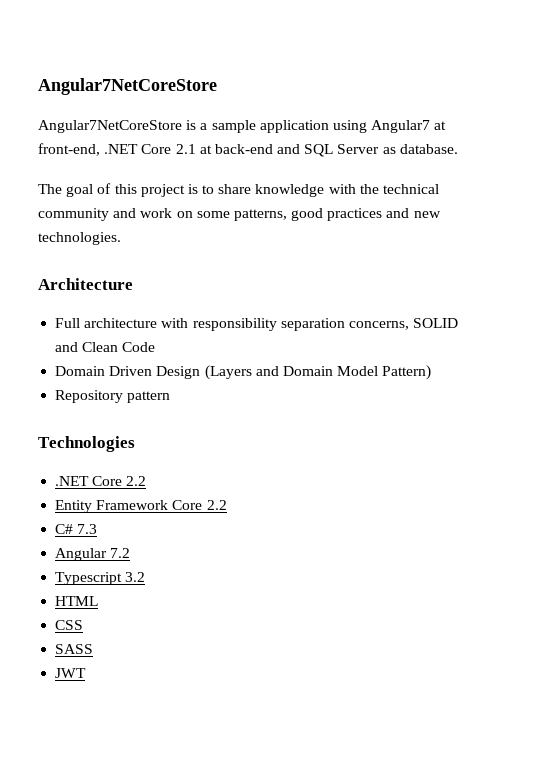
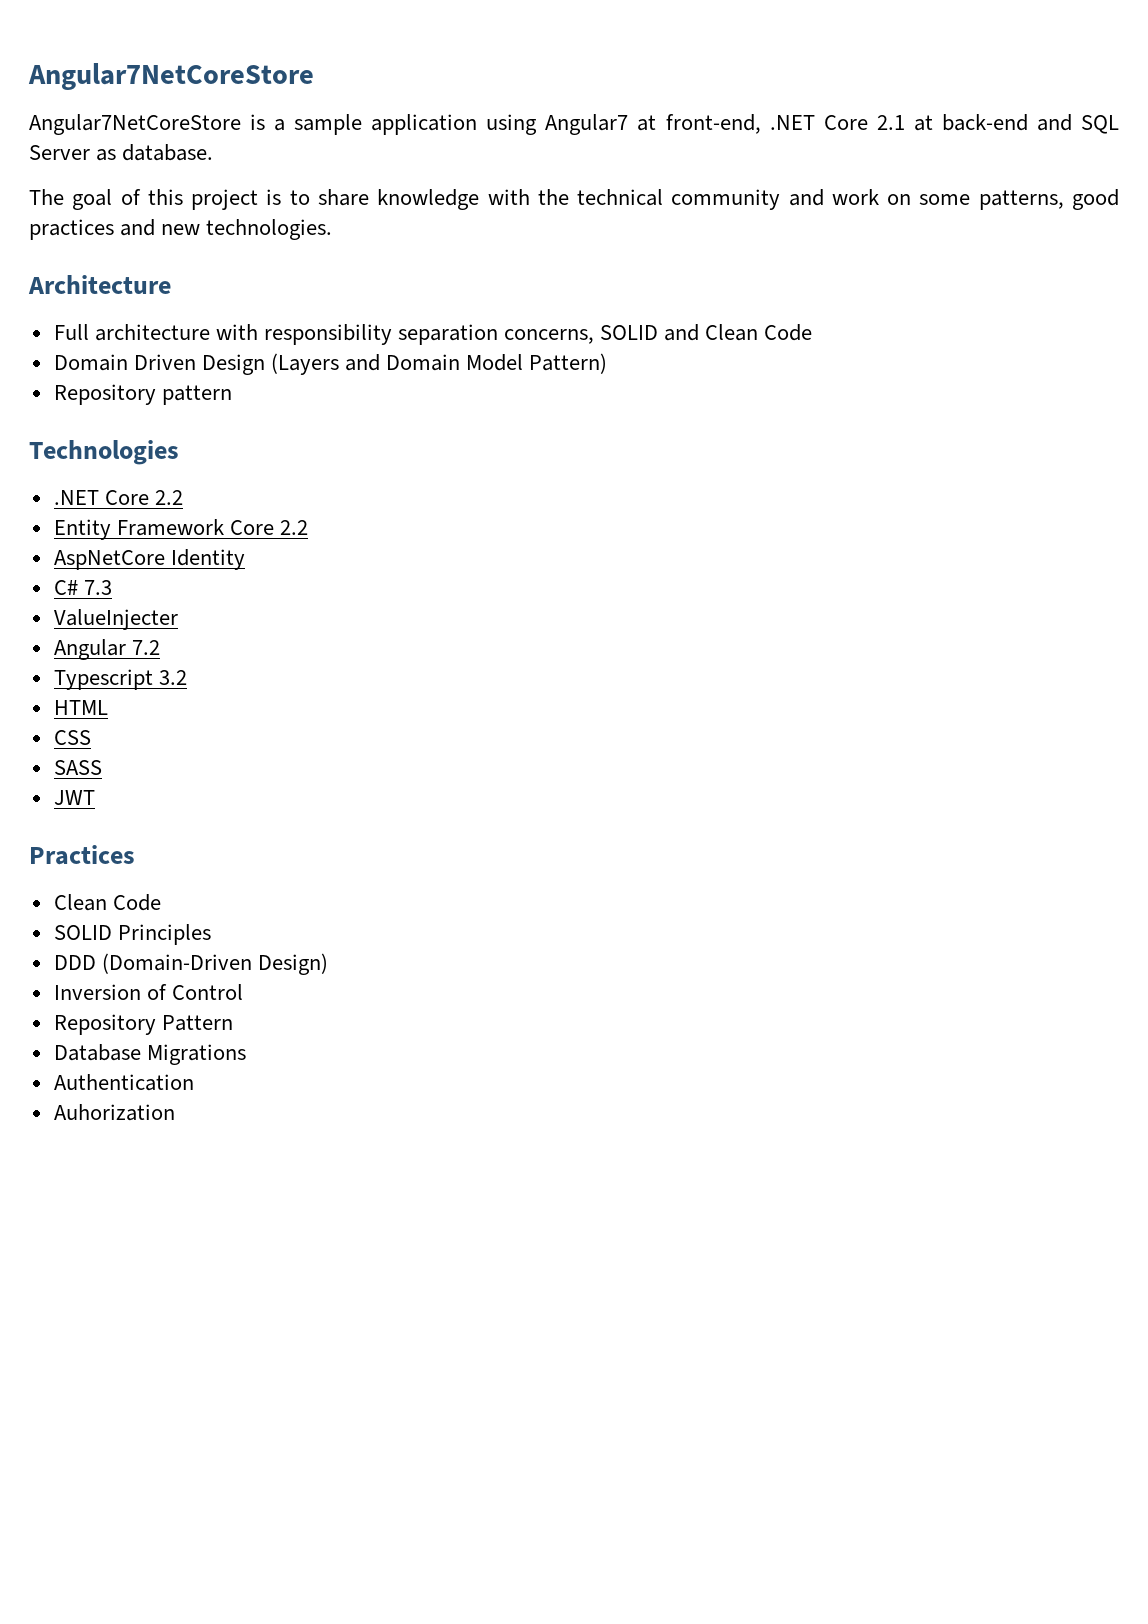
(227, 505) none -> [53,549,245,570] // AspNetCore Identity
(98, 529) none -> [53,609,178,630] // ValueInjecter
(87, 673) none -> [29,845,135,865] [53,894,161,911] [53,924,211,945] [53,953,328,975] [53,984,243,1000] [53,1014,233,1035] [53,1044,246,1065] [53,1074,194,1091] [53,1104,175,1121] // Practices // Clean Code // SOLID Principles // DDD (Domain-Driven Design) // Inversion of Control // Repository Pattern // Database Migrations // Authentication // Auhorization

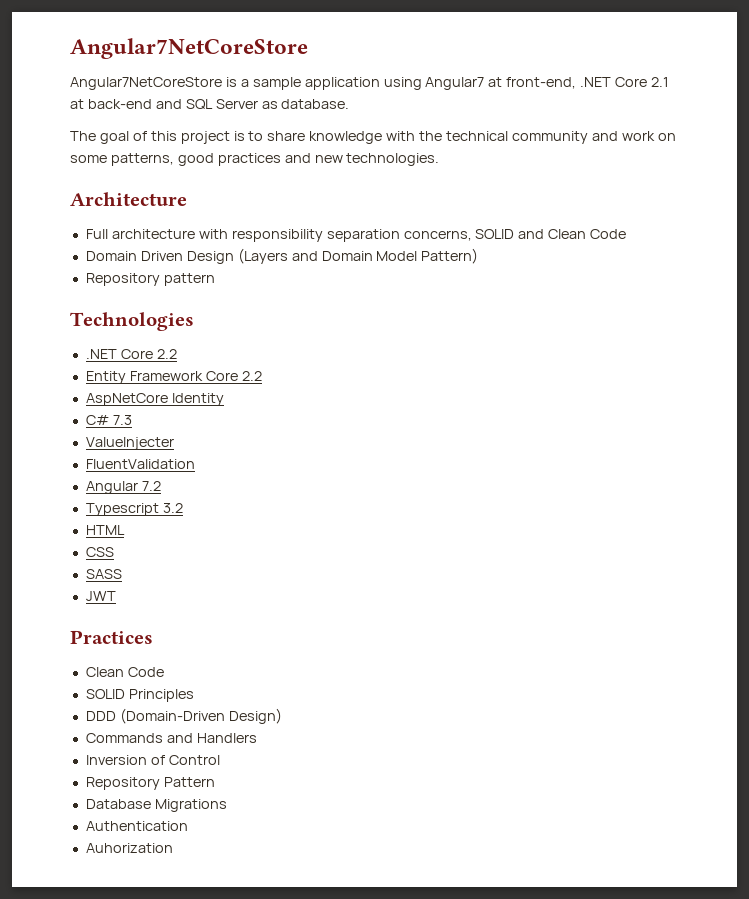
(178, 619) none -> [85,459,195,469] // FluentValidation
(328, 964) none -> [85,733,257,743] // Commands and Handlers

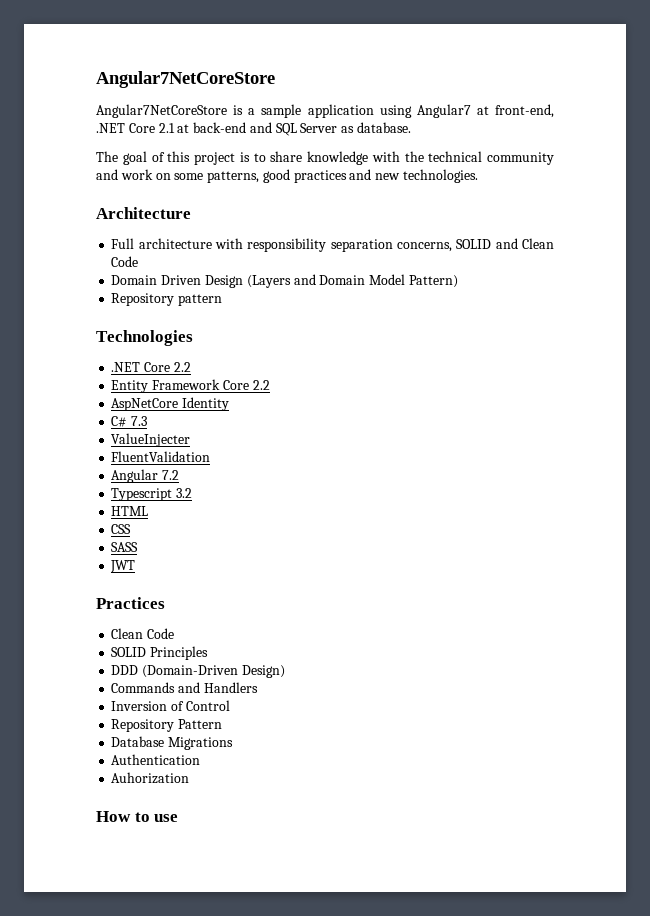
(173, 848) none -> [96,811,179,822] // How to use

